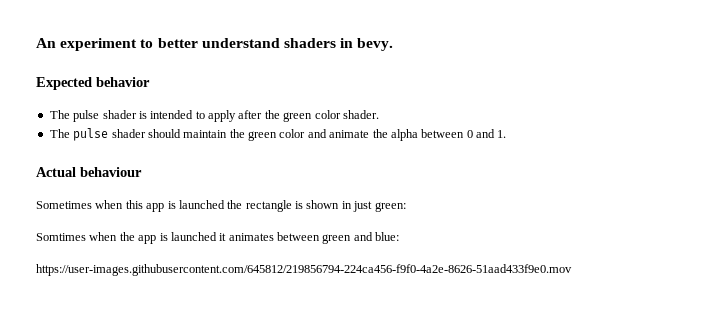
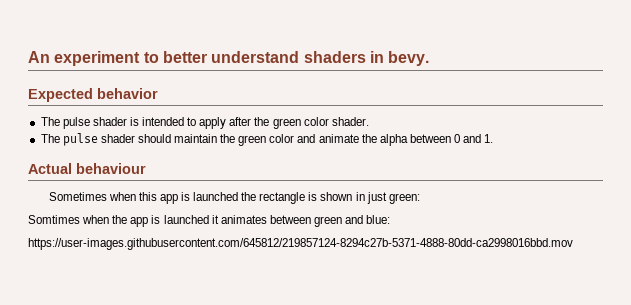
[36,264,572,276] https://user-images.githubusercontent.com/645812/219856794-224ca456-f9f0-4a2e-8626-51aad433f9e0.mov -> [28,238,573,250] https://user-images.githubusercontent.com/645812/219857124-8294c27b-5371-4888-80dd-ca2998016bbd.mov

